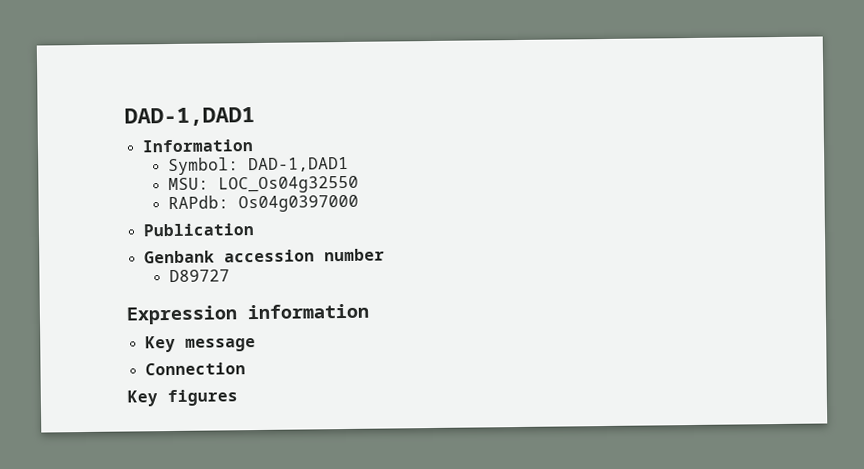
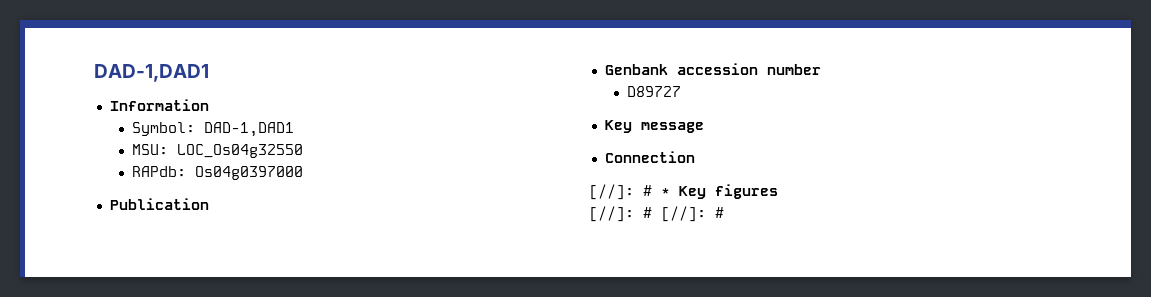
[126,303,369,325] // Expression information -> (682, 91) none
(246, 369) none -> [589,184,670,200] [//]: # *
(238, 398) none -> [589,206,724,222] // [//]: # [//]: #

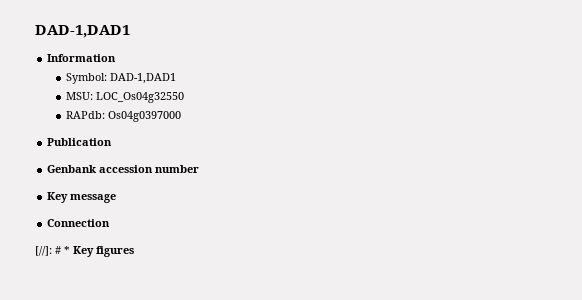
[627,86,682,97] // D89727 -> (200, 169) none
[589,206,724,222] // [//]: # [//]: # -> (134, 251) none

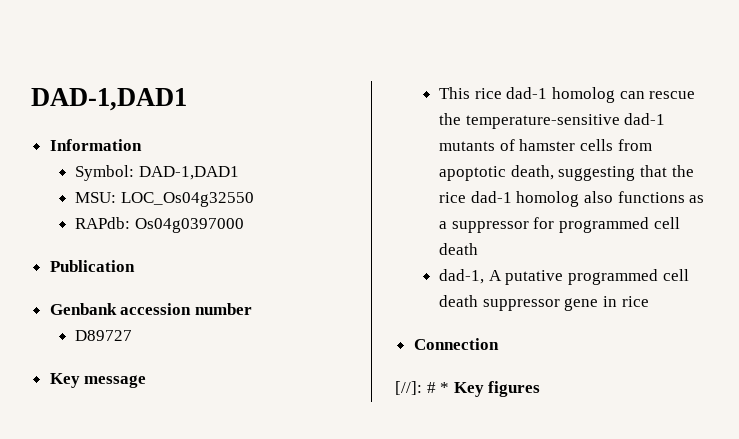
(200, 169) none -> [75,330,133,341] // D89727
(117, 198) none -> [439,87,696,103] [439,113,666,129] [439,139,652,151] [439,165,694,181] [439,191,705,207] [439,217,680,233] [439,243,479,255] [439,269,689,285] [439,295,649,311] // This rice dad-1 homolog can rescue the temperature-sensitive dad-1 mutants of hamster cells from apoptotic death, suggesting that the rice dad-1 homolog also functions as a suppressor for programmed cell death // dad-1, A putative programmed cell death suppressor gene in rice

